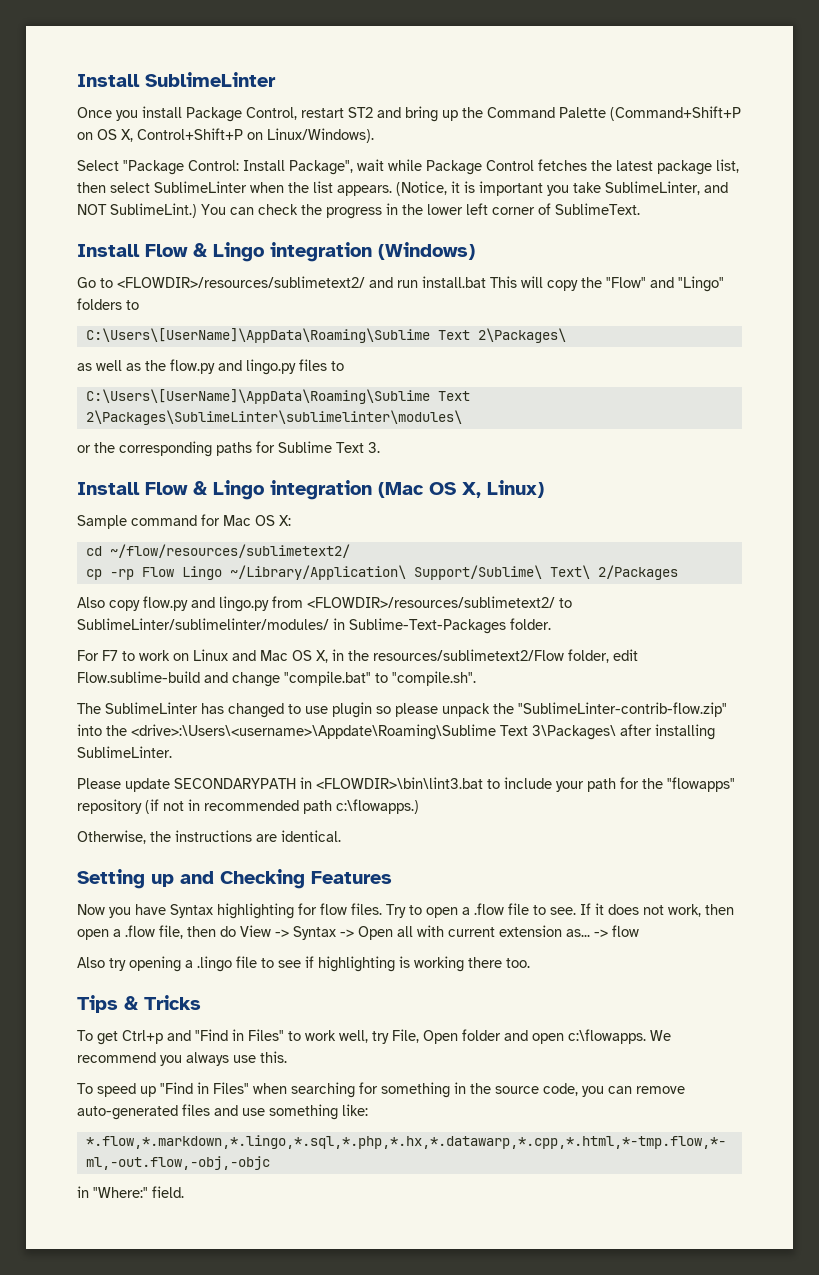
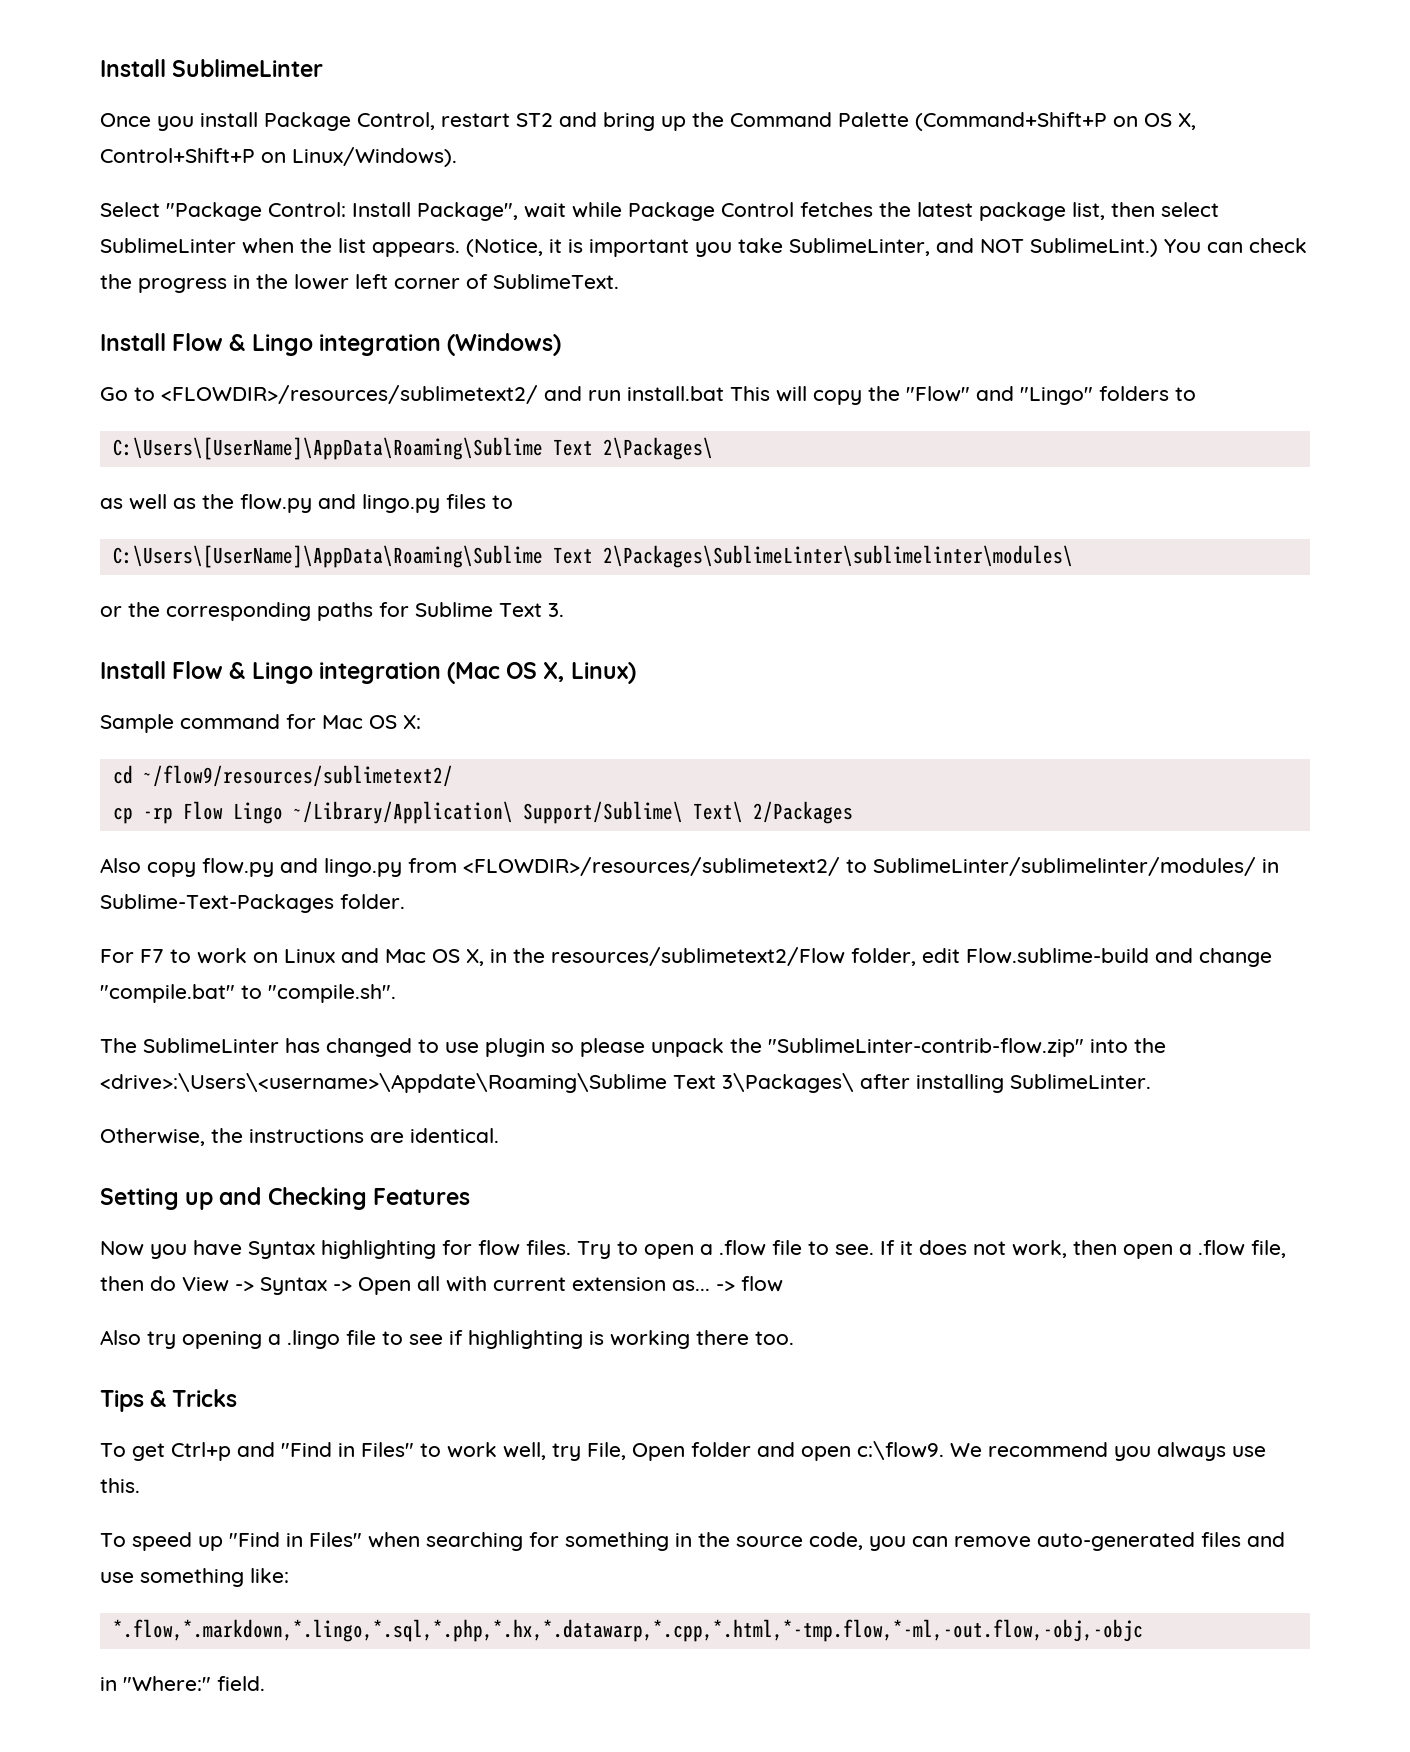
[109,544,350,558] ~/flow/resources/sublimetext2/ -> [142,765,453,787] ~/flow9/resources/sublimetext2/
[77,777,735,792] [77,799,419,814] // Please update SECONDARYPATH in <FLOWDIR>\bin\lint3.bat to include your path for the "flowapps" repository (if not in recommended path c:\flowapps.) -> (1151, 1081) none
[568,1029,646,1044] c:\flowapps. -> [857,1441,944,1460] c:\flow9.

